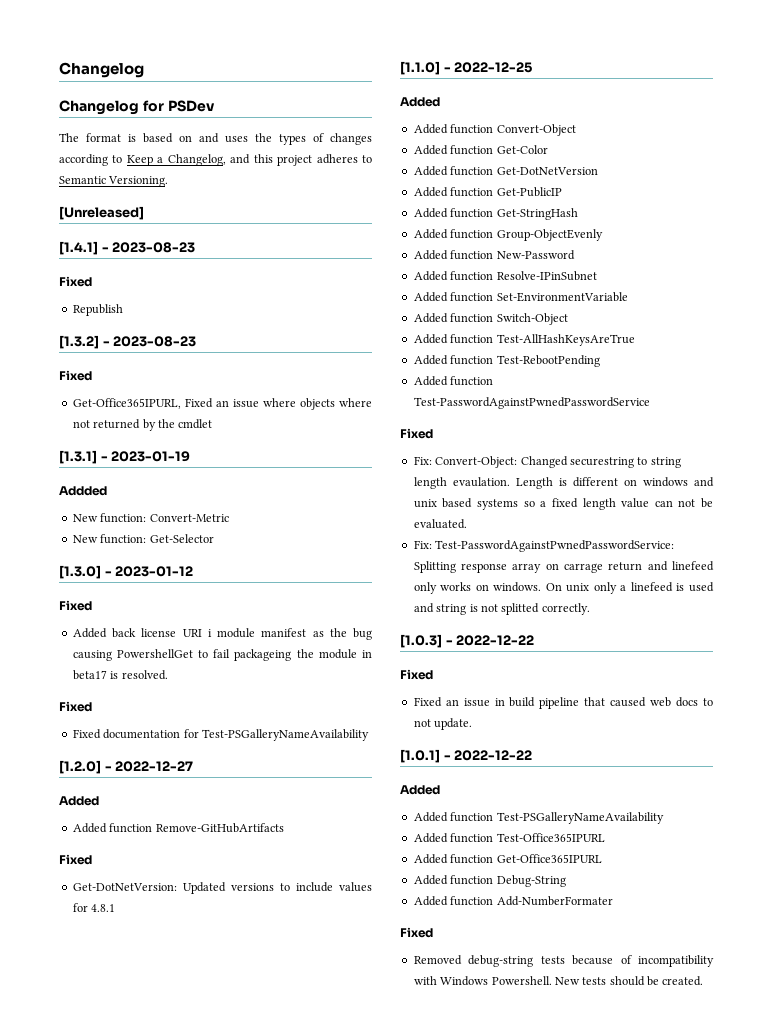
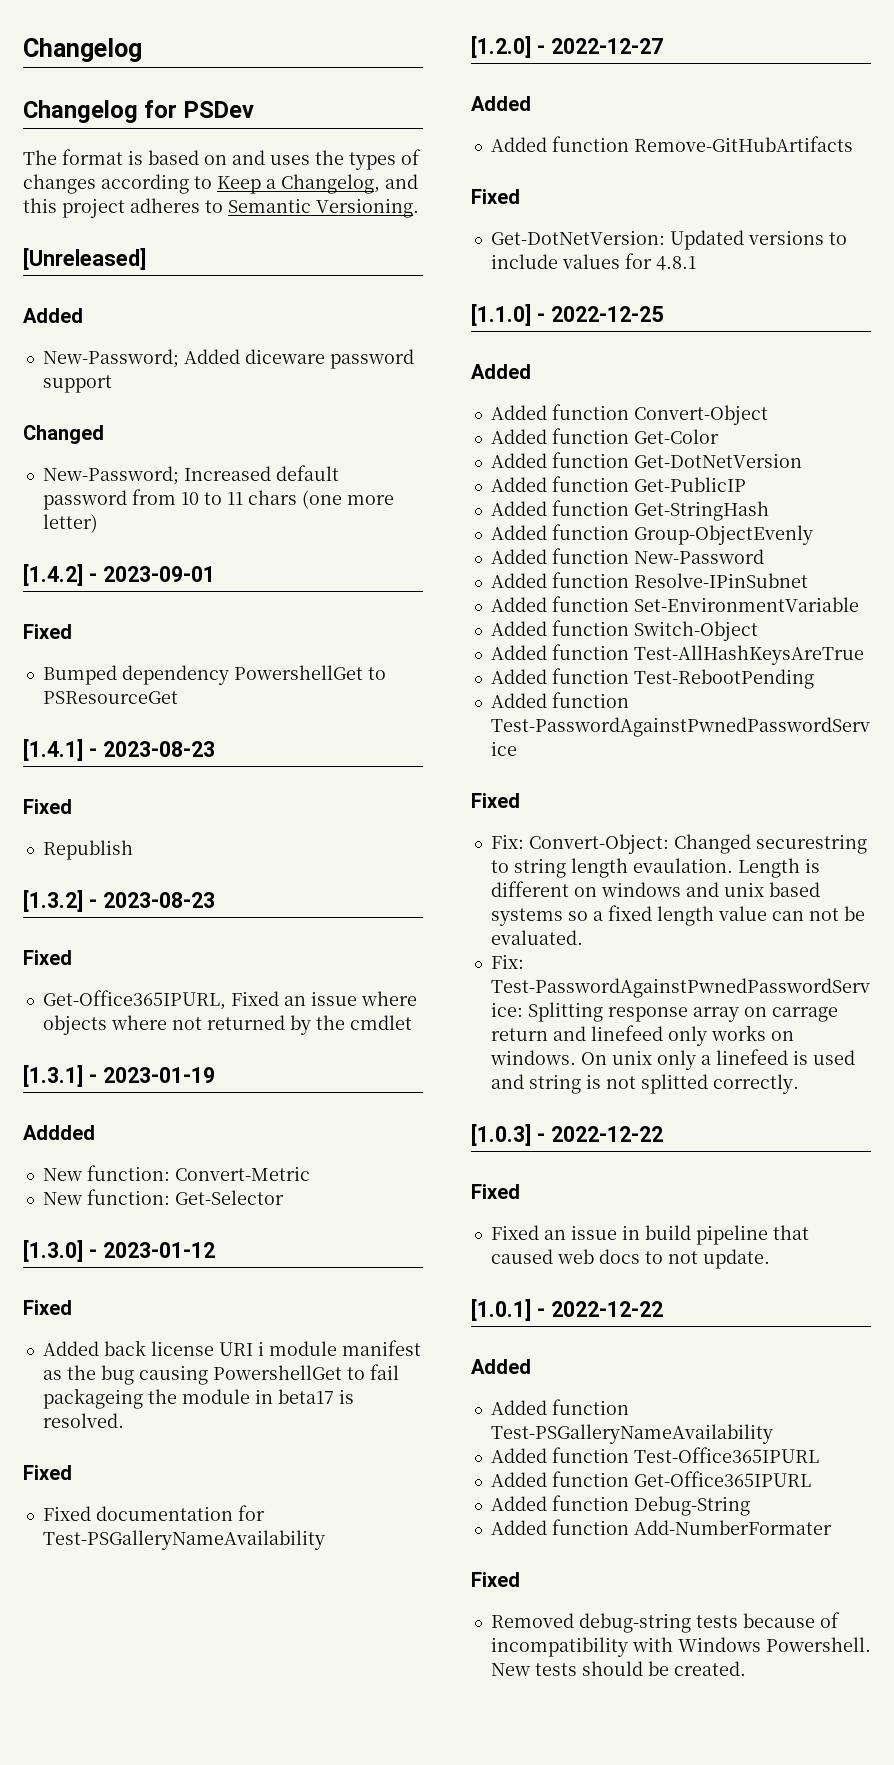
(144, 213) none -> [23,308,83,323] [42,349,414,369] [42,375,112,393] [23,425,104,444] [42,465,339,485] [42,489,394,510] [42,514,98,533] [23,564,215,586] [23,624,72,639] [42,665,386,685] [42,691,178,704] // Added // New-Password; Added diceware password support // Changed // New-Password; Increased default password from 10 to 11 chars (one more letter) // [1.4.2] - 2023-09-01 // Fixed // Bumped dependency PowershellGet to PSResourceGet

